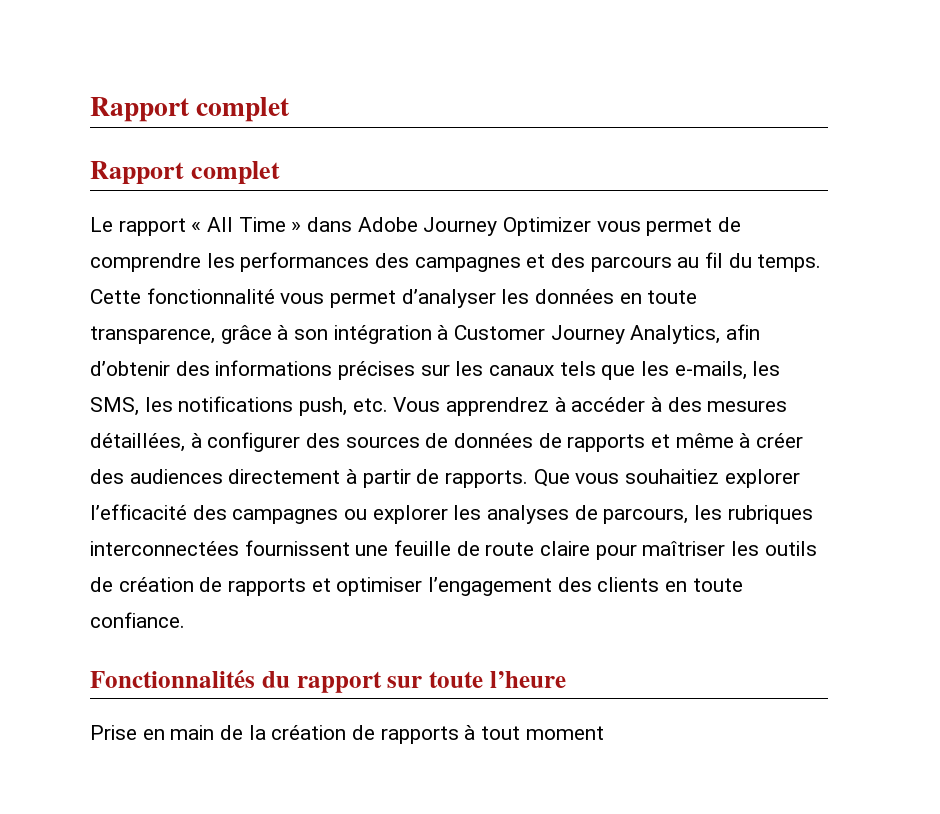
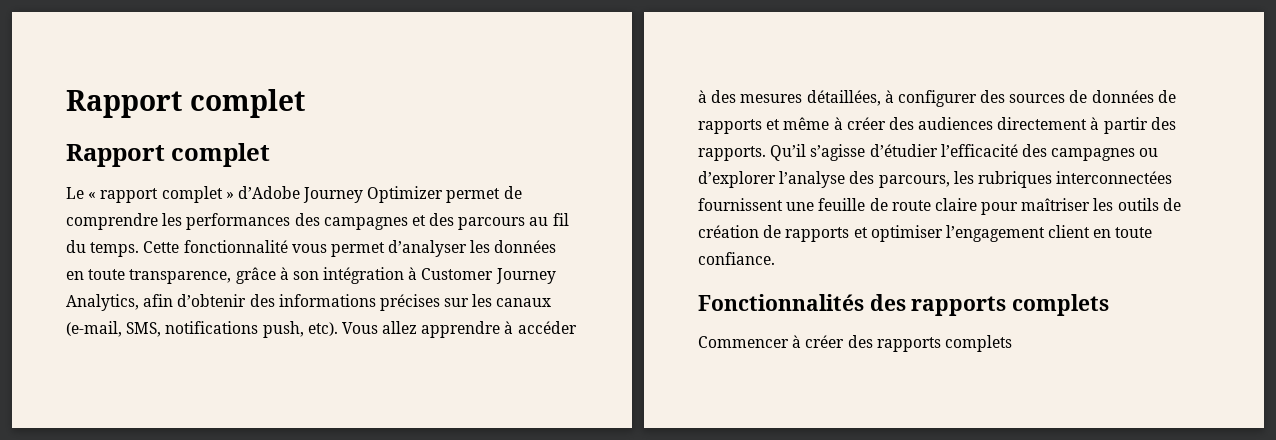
[118,217,418,236] rapport « All Time » dans Adobe -> [88,186,300,203] « rapport complet » d’Adobe
[596,221,641,232] vous -> (444, 194) none
[559,361,781,380] [90,396,550,416] tels que les e-mails, les SMS, les notifications push, etc. Vous apprendrez -> [66,321,501,338] (e-mail, SMS, notifications push, etc). Vous allez apprendre
[416,469,800,488] [90,504,598,524] de rapports. Que vous souhaitiez explorer l’efficacité des campagnes ou explorer les analyses de -> [1150,117,1176,130] [698,144,1159,161] [698,171,875,188] des rapports. Qu’il s’agisse d’étudier l’efficacité des campagnes ou d’explorer l’analyse des
[557,577,660,592] des clients -> [1048,225,1091,238] client
[261,671,566,693] [90,725,604,744] du rapport sur toute l’heure // Prise en main de la création de rapports à tout moment -> [869,294,1110,316] [698,335,1012,352] des rapports complets // Commencer à créer des rapports complets

